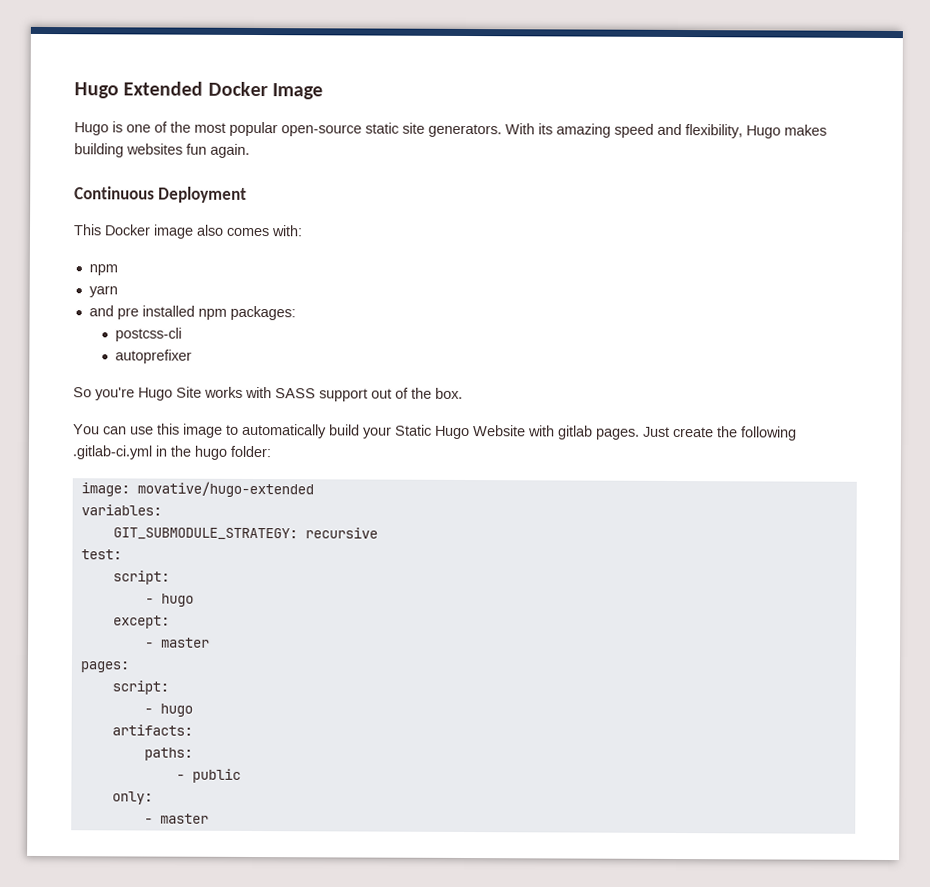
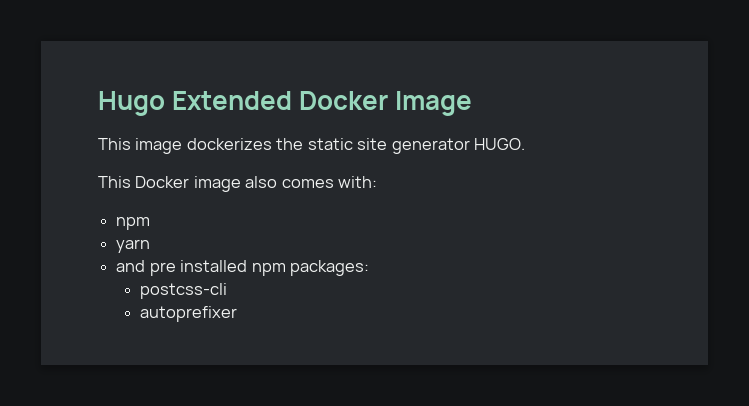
[74,121,827,139] [74,143,250,158] [74,186,248,203] Hugo is one of the most popular open-source static site generators. With its amazing speed and flexibility, Hugo makes building websites fun again. // Continuous Deployment -> [98,138,526,154] This image dockerizes the static site generator HUGO.
[73,386,463,402] [73,423,797,441] [72,445,271,460] [80,481,314,498] [80,504,162,516] [112,527,378,541] [80,549,122,560] [112,570,170,585] [144,593,194,607] [112,615,170,629] [144,637,210,648] [79,661,129,673] [111,680,169,695] [143,703,193,717] [111,724,193,736] [143,747,193,761] [175,768,241,783] [111,791,153,805] [143,813,209,824] // So you're Hugo Site works with SASS support out of the box. // You can use this image to automatically build your Static Hugo Website with gitlab pages. Just create the following .gitlab-ci.yml in the hugo folder: // image: movative/hugo-extended // variables: // GIT_SUBMODULE_STRATEGY: recursive // test: // script: // - hugo // except: // - master // pages: // script: // - hugo // artifacts: // paths: // - public // only: // - master -> (238, 314) none

